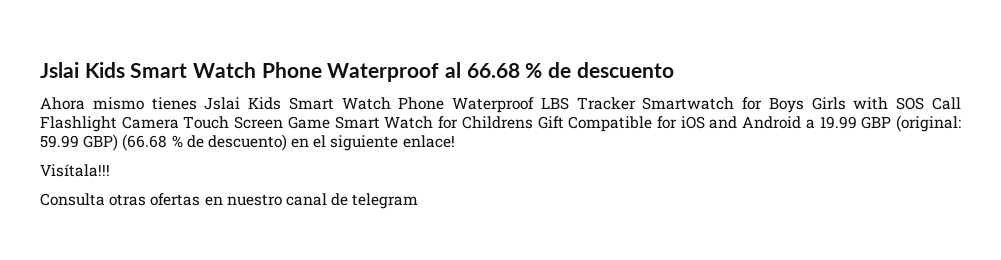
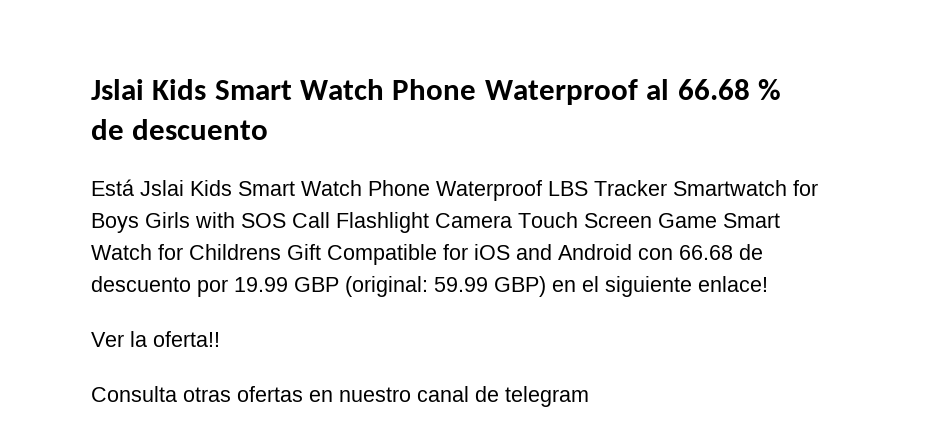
[40,97,197,110] Ahora mismo tienes -> [91,179,134,196] Está
[805,119,815,129] a -> [638,244,763,260] [91,276,228,297] con 66.68 de descuento por
[122,134,287,151] (66.68 % de descuento) -> (546, 286) none
[40,164,110,177] Visítala!!! -> [91,331,220,347] Ver la oferta!!

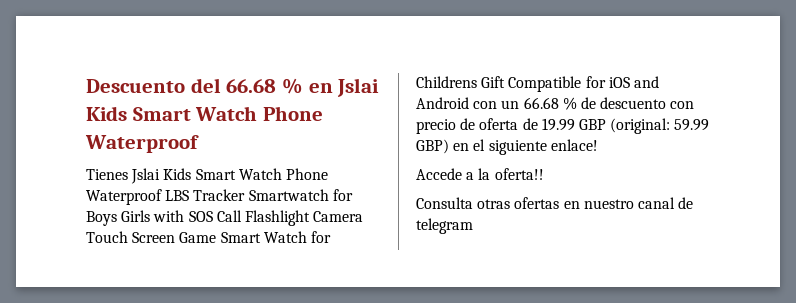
[91,79,781,105] [91,119,269,140] [91,179,134,196] Jslai Kids Smart Watch Phone Waterproof al 66.68 % de descuento // Está -> [86,78,380,97] [86,106,324,121] [85,135,199,153] [86,169,128,180] Descuento del 66.68 % en Jslai Kids Smart Watch Phone Waterproof // Tienes
[679,244,763,260] [91,276,228,297] 66.68 de descuento por -> [501,97,695,110] [416,118,538,134] un 66.68 % de descuento con precio de oferta de
[91,332,124,347] Ver -> [416,168,475,180] Accede a

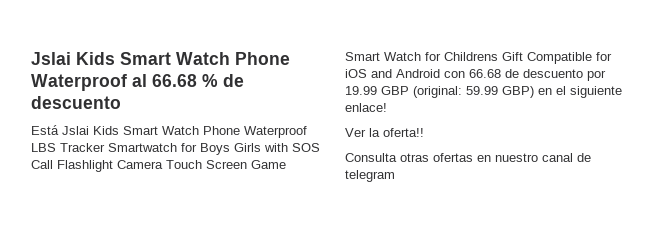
[86,78,380,97] [86,106,324,121] [85,135,199,153] [86,169,128,180] Descuento del 66.68 % en Jslai Kids Smart Watch Phone Waterproof // Tienes -> [31,52,290,65] [31,74,244,91] [31,96,121,109] [31,125,59,135] Jslai Kids Smart Watch Phone Waterproof al 66.68 % de descuento // Está
[501,97,695,110] [416,118,538,134] un 66.68 % de descuento con precio de oferta de -> [469,69,606,81] 66.68 de descuento por
[416,168,475,180] Accede a -> [345,128,366,137] Ver

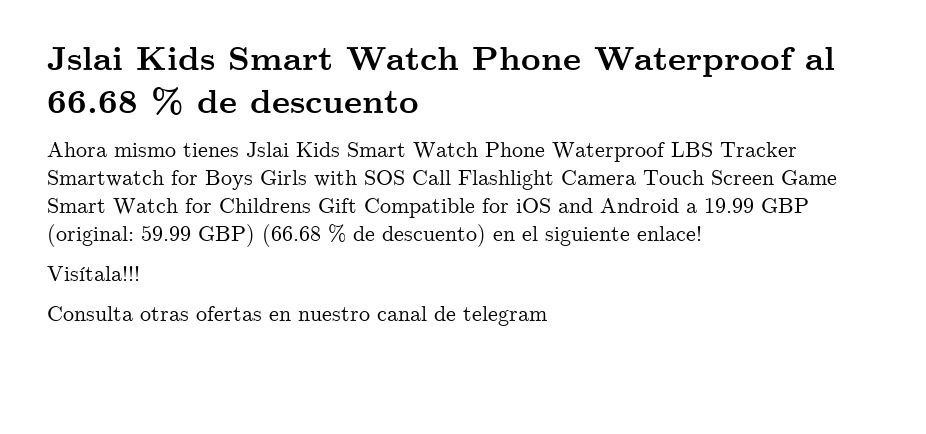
[31,125,59,135] Está -> [47,142,239,157] Ahora mismo tienes
[444,69,606,81] con 66.68 de descuento por -> [686,203,697,213] a
(534, 92) none -> [262,224,486,247] (66.68 % de descuento)
[345,128,424,137] Ver la oferta!! -> [47,266,140,281] Visítala!!!

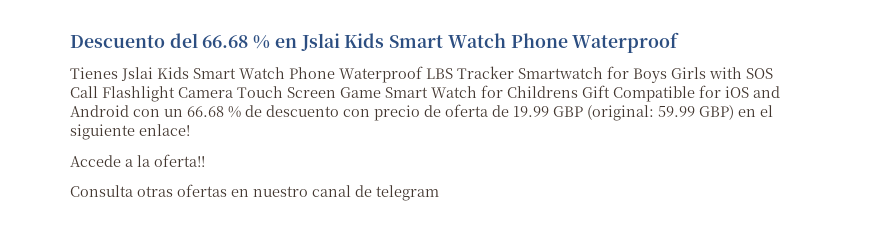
[47,47,835,77] [47,87,419,115] [47,142,239,157] Jslai Kids Smart Watch Phone Waterproof al 66.68 % de descuento // Ahora mismo tienes -> [70,32,680,53] [70,67,118,79] Descuento del 66.68 % en Jslai Kids Smart Watch Phone Waterproof // Tienes
[686,203,697,213] a -> [133,104,509,121] con un 66.68 % de descuento con precio de oferta de
[262,224,486,247] (66.68 % de descuento) -> (734, 112) none
[47,266,140,281] Visítala!!! -> [70,154,205,167] Accede a la oferta!!

